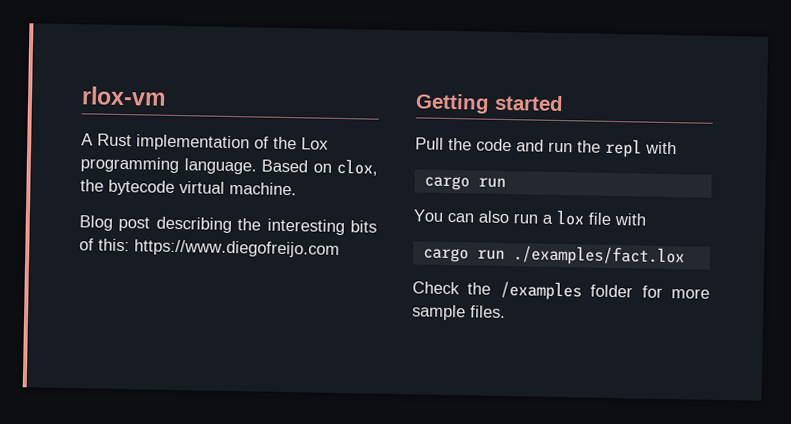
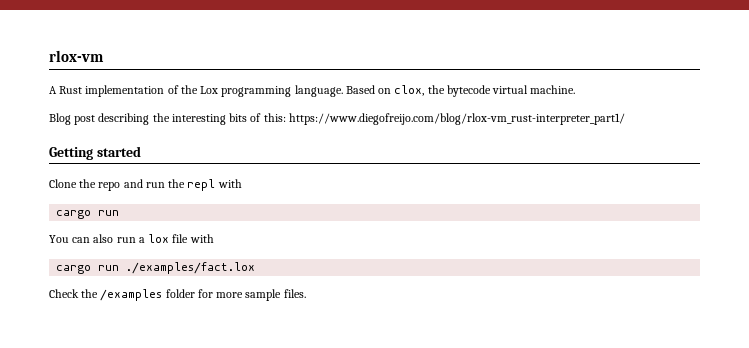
[134,239,340,258] https://www.diegofreijo.com -> [288,113,625,125] https://www.diegofreijo.com/blog/rlox-vm_rust-interpreter_part1/
[415,137,512,152] Pull the code -> [49,179,121,191] Clone the repo

